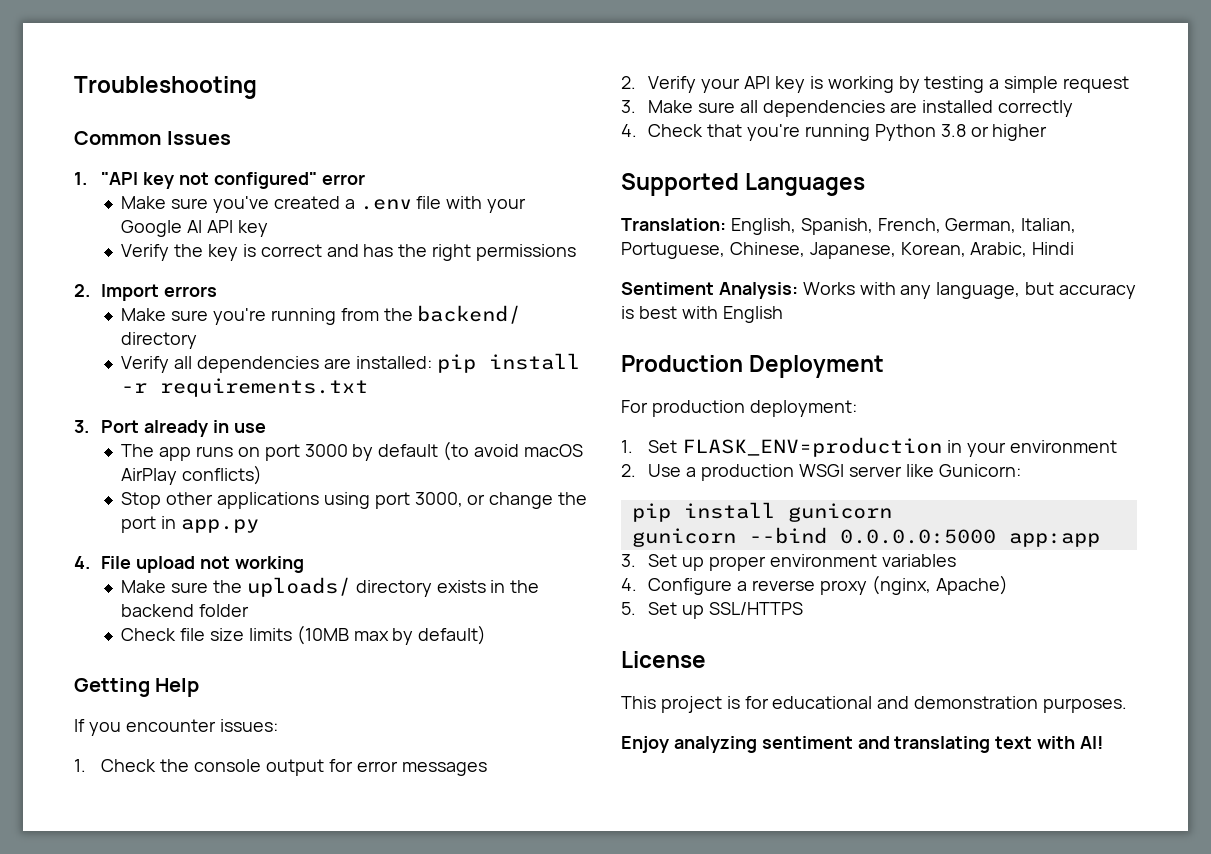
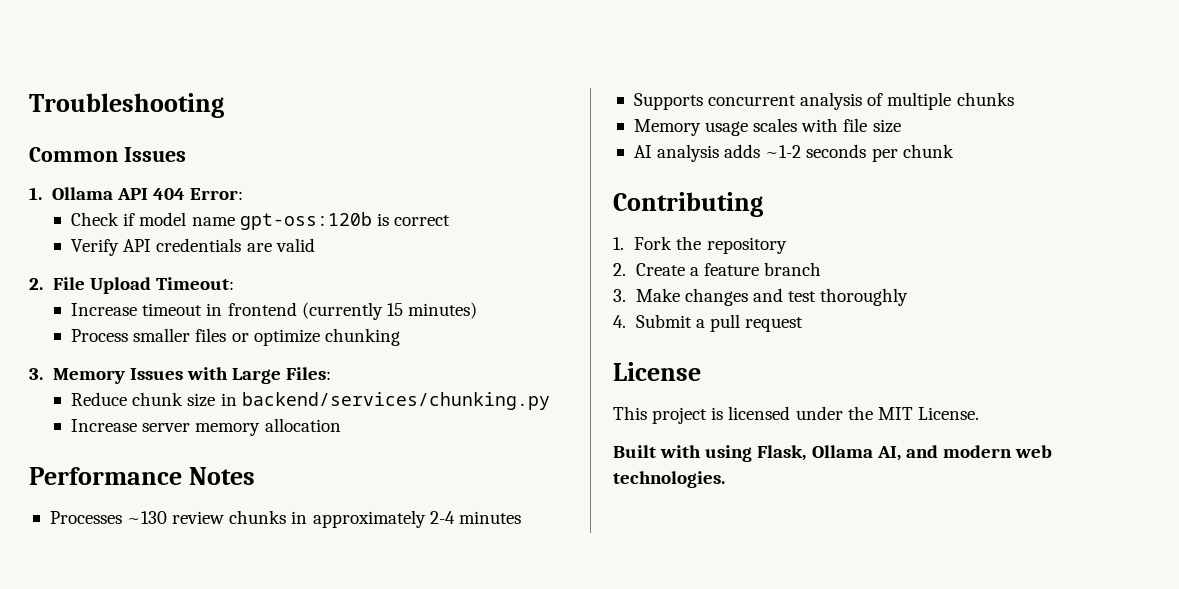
[101,172,365,189] [121,196,527,213] [121,220,268,237] [121,244,576,261] [74,284,218,301] [121,305,522,325] [121,332,198,349] [121,353,580,373] [121,378,369,397] [74,420,266,437] [121,441,583,461] [121,465,263,485] [121,492,588,509] [121,516,259,533] [74,556,304,573] [121,577,540,597] [121,604,250,617] [121,625,487,645] [74,678,200,697] [74,719,278,736] [74,759,487,776] [621,76,1130,93] [621,100,1073,117] [621,124,1048,141] [621,173,866,196] [621,218,1077,235] [621,242,1075,259] [621,282,1137,299] [621,306,783,323] [621,355,885,378] [621,400,857,417] [621,437,1117,457] [621,464,1021,481] [631,502,892,522] [631,527,1100,547] [621,554,956,571] [621,575,1008,595] [621,602,804,619] [621,651,706,668] [621,696,1128,713] [621,736,1104,753] "API key not configured" error // Make sure you've created a .env file with your Google AI API key // Verify the key is correct and has the right permissions // 2. Import errors // Make sure you're running from the backend/ directory // Verify all dependencies are installed: pip install -r requirements.txt // 3. Port already in use // The app runs on port 3000 by default (to avoid macOS AirPlay conflicts) // Stop other applications using port 3000, or change the port in app.py // 4. File upload not working // Make sure the uploads/ directory exists in the backend folder // Check file size limits (10MB max by default) // Getting Help // If you encounter issues: // 1. Check the console output for error messages // 2. Verify your API key is working by testing a simple request // 3. Make sure all dependencies are installed correctly // 4. Check that you're running Python 3.8 or higher // Supported Languages // Translation: English, Spanish, French, German, Italian, Portuguese, Chinese, Japanese, Korean, Arabic, Hindi // Sentiment Analysis: Works with any language, but accuracy is best with English // Production Deployment // For production deployment: // 1. Set FLASK_ENV=production in your environment // 2. Use a production WSGI server like Gunicorn: // pip install gunicorn // gunicorn --bind 0.0.0.0:5000 app:app // 3. Set up proper environment variables // 4. Configure a reverse proxy (nginx, Apache) // 5. Set up SSL/HTTPS // License // This project is for educational and demonstration purposes. // Enjoy analyzing sentiment and translating text with AI! -> [51,187,243,200] [71,212,450,230] [71,238,315,256] [29,277,234,294] [71,302,477,320] [71,328,400,346] [29,367,332,384] [71,392,550,410] [71,418,341,436] [29,467,255,485] [49,510,521,528] [633,92,1014,110] [633,118,901,136] [633,144,954,162] [613,192,763,217] [613,236,787,254] [613,262,821,276] [613,288,909,306] [613,314,803,332] [613,362,701,381] [613,406,979,424] [613,445,1053,462] [613,471,725,488] Ollama API 404 Error: // Check if model name gpt-oss:120b is correct // Verify API credentials are valid // 2. File Upload Timeout: // Increase timeout in frontend (currently 15 minutes) // Process smaller files or optimize chunking // 3. Memory Issues with Large Files: // Reduce chunk size in backend/services/chunking.py // Increase server memory allocation // Performance Notes // Processes ~130 review chunks in approximately 2-4 minutes // Supports concurrent analysis of multiple chunks // Memory usage scales with file size // AI analysis adds ~1-2 seconds per chunk // Contributing // 1. Fork the repository // 2. Create a feature branch // 3. Make changes and test thoroughly // 4. Submit a pull request // License // This project is licensed under the MIT License. // Built with using Flask, Ollama AI, and modern web technologies.

